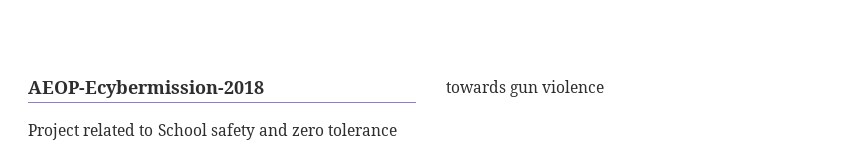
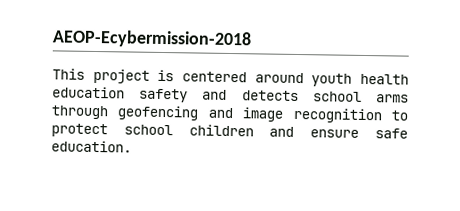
[28,123,398,140] [446,80,605,97] Project related to School safety and zero tolerance towards gun violence -> [52,68,409,87] [52,86,409,103] [51,105,408,124] [51,123,408,139] [51,140,132,153] This project is centered around youth health education safety and detects school arms through geofencing and image recognition to protect school children and ensure safe education.

